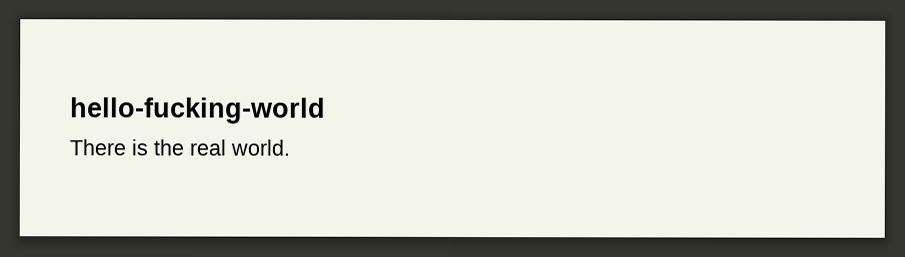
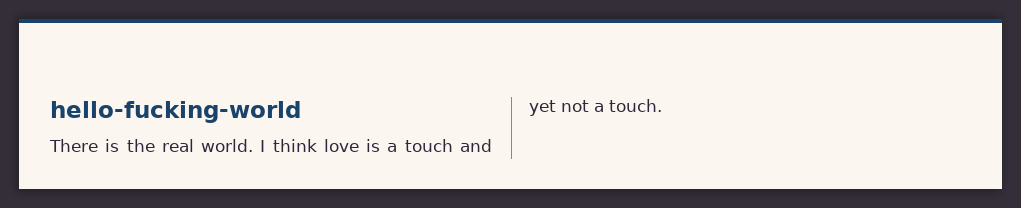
(290, 147) none -> [260,139,492,152] [529,99,662,116] I think love is a touch and yet not a touch.

